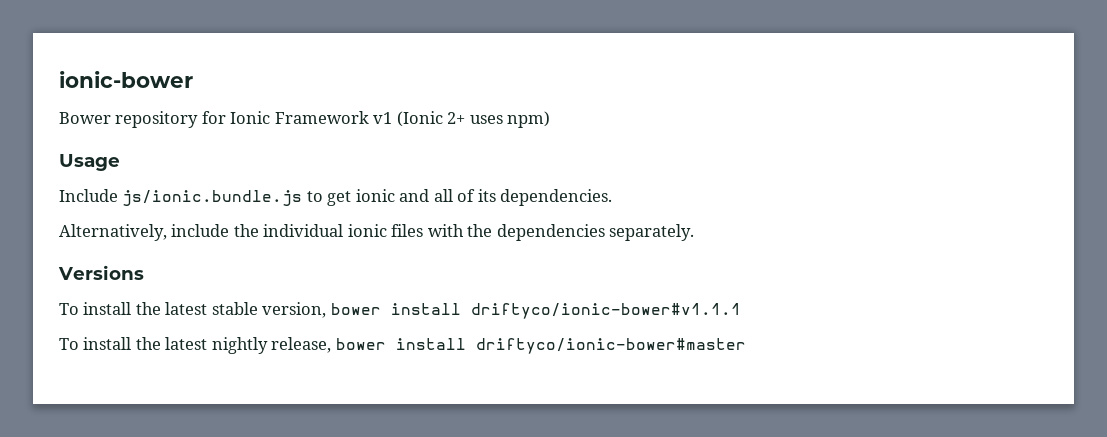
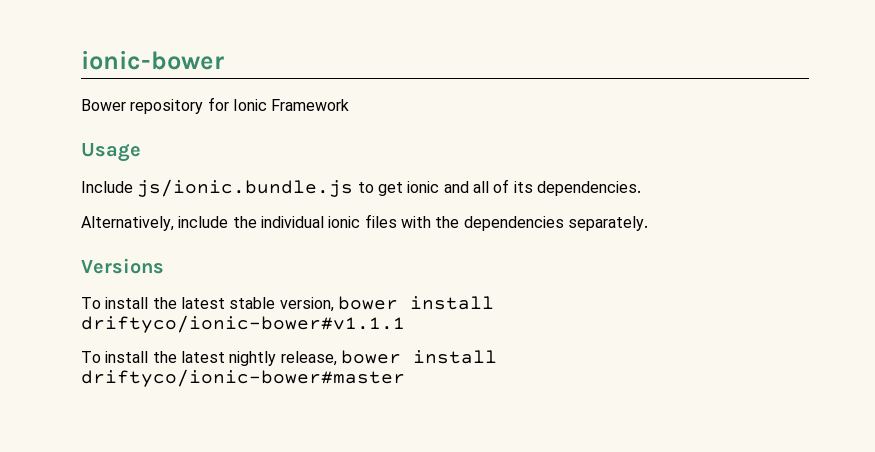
[373,111,551,128] v1 (Ionic 2+ uses npm) -> (350, 105) none

